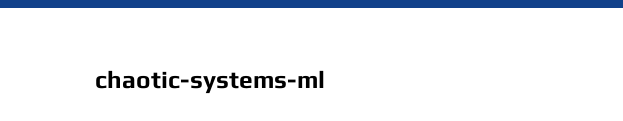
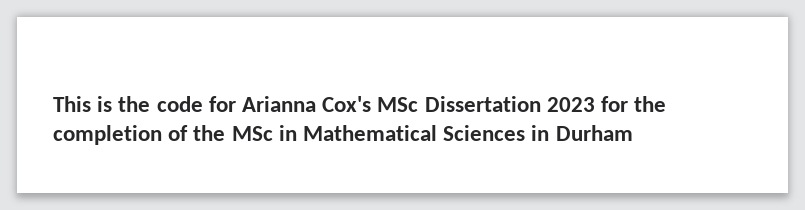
[95,70,325,94] chaotic-systems-ml -> [53,96,667,112] [53,125,633,145] This is the code for Arianna Cox's MSc Dissertation 2023 for the completion of the MSc in Mathematical Sciences in Durham

